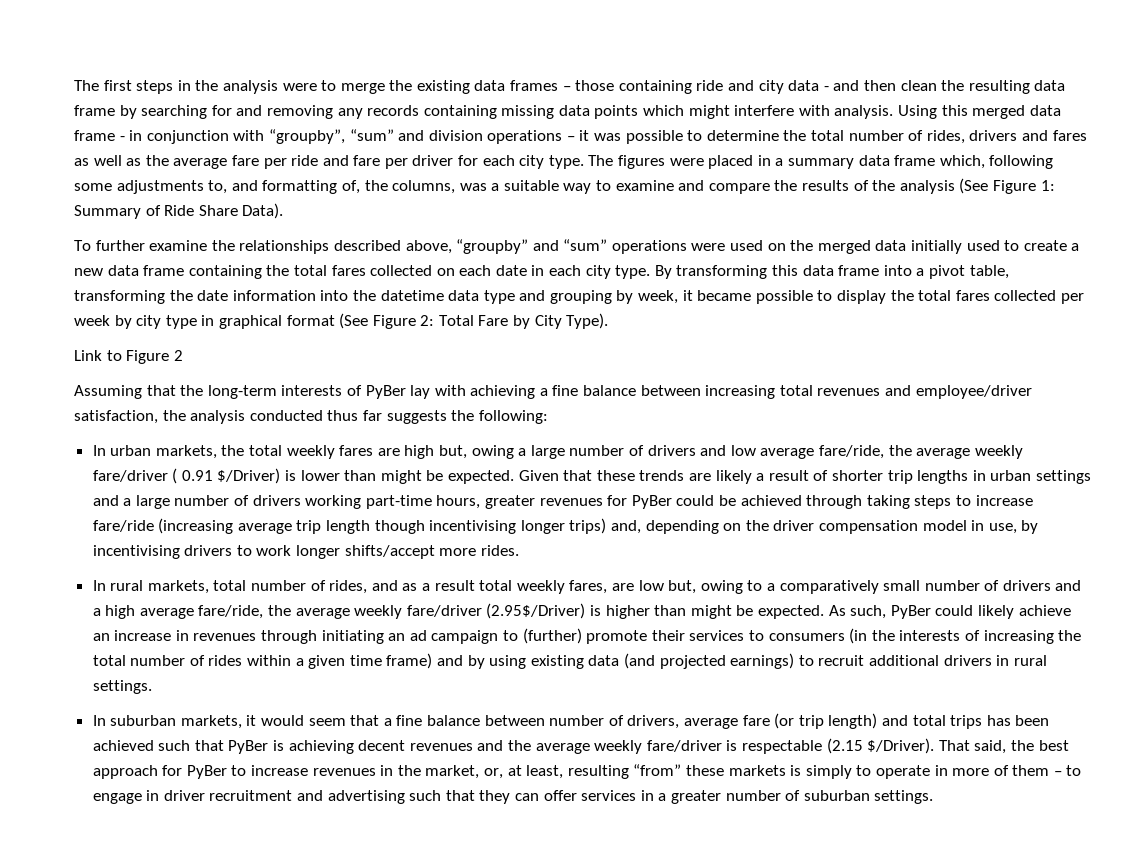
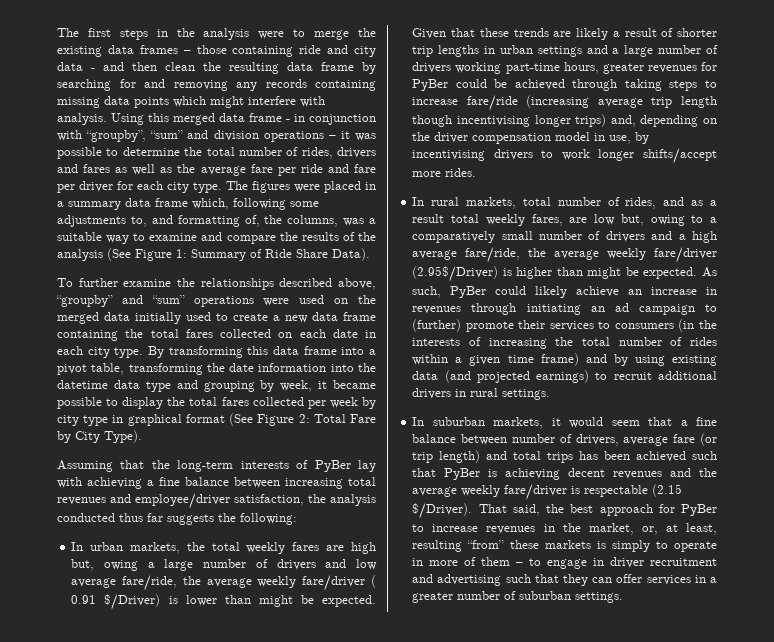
[74,350,183,364] // Link to Figure 2 -> (142, 436) none

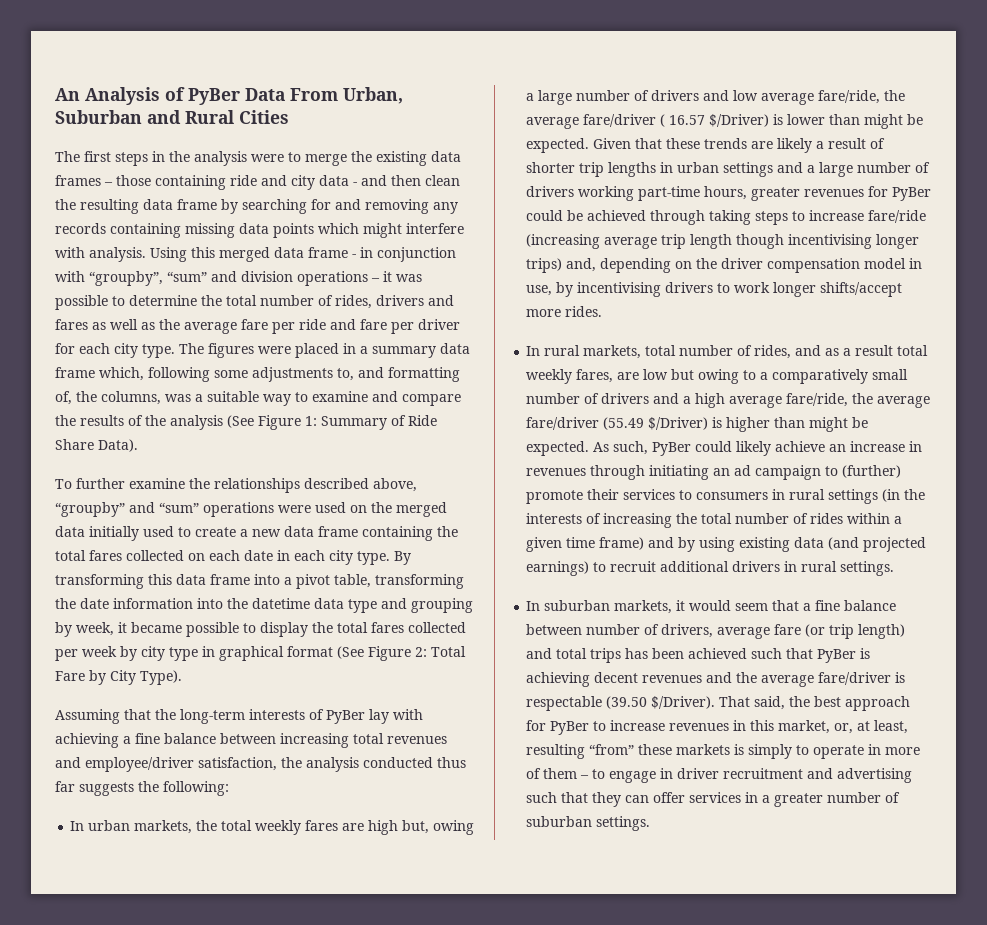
(57, 32) none -> [55,87,403,105] [55,110,289,124] An Analysis of PyBer Data From Urban, Suburban and Rural Cities //
[257,576,297,588] weekly -> (580, 123) none
[71,595,97,604] 0.91 -> [669,115,706,125] 16.57
[620,214,644,226] but, -> [671,369,695,380] but
[607,247,717,263] [412,266,499,282] weekly fare/driver (2.95$/Driver) -> [526,417,709,430] fare/driver (55.49 $/Driver)
(674, 326) none -> [772,489,879,504] in rural settings
[461,485,501,497] weekly -> (815, 681) none
[652,484,683,497] (2.15 -> [606,696,648,709] (39.50
[562,523,581,532] the -> [750,720,775,731] this

